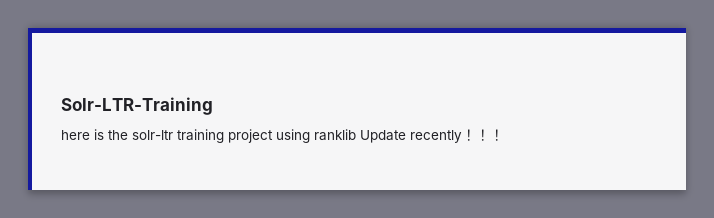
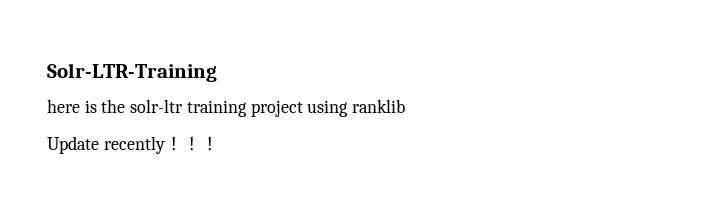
(356, 135) none -> (406, 106) //

